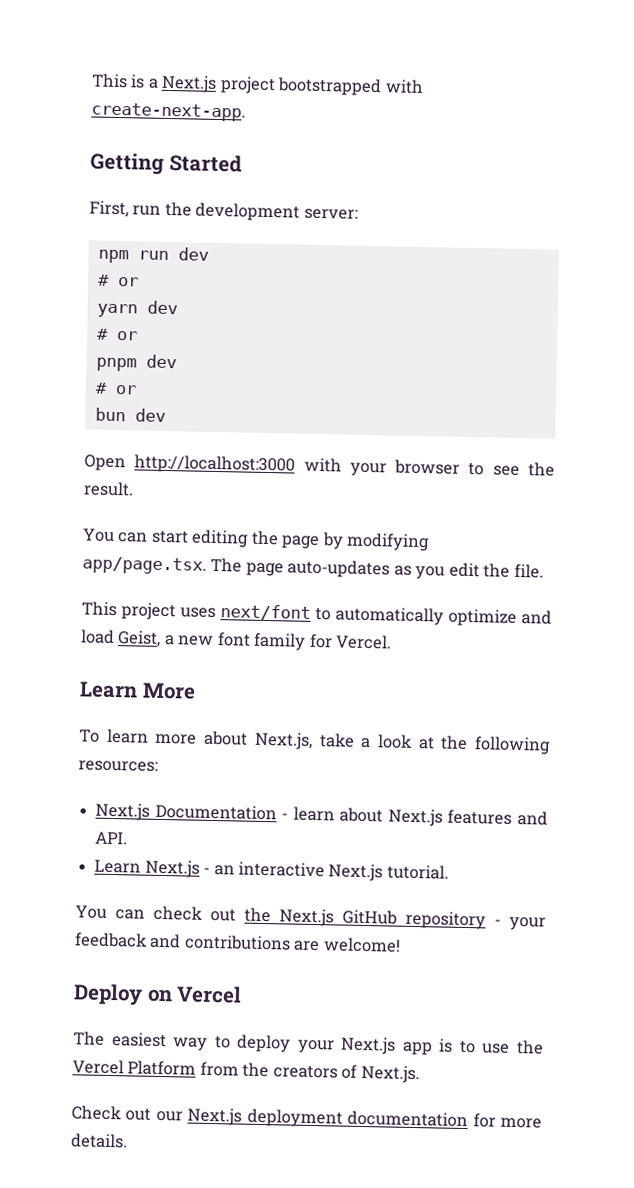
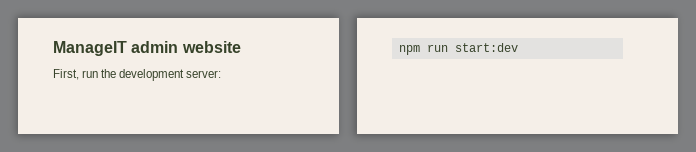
[91,73,424,97] [91,102,246,122] [90,152,242,175] This is a Next.js project bootstrapped with create-next-app. // Getting Started -> [53,41,241,56] ManageIT admin website
[177,247,209,261] [97,274,139,287] [96,300,178,318] [95,328,138,341] [95,354,177,372] [94,382,137,395] [94,407,166,422] [84,454,555,477] [83,481,134,497] [82,528,431,552] [82,556,544,580] [81,601,552,627] [80,629,393,651] [79,681,196,700] [79,728,551,755] [78,760,158,772] [95,802,548,827] [95,831,129,845] [94,859,449,882] [75,905,546,931] [75,932,401,953] [73,983,243,1006] [73,1031,544,1056] [72,1059,420,1084] [71,1105,542,1129] [71,1133,128,1149] dev // # or // yarn dev // # or // pnpm dev // # or // bun dev // Open http://localhost:3000 with your browser to see the result. // You can start editing the page by modifying app/page.tsx. The page auto-updates as you edit the file. // This project uses next/font to automatically optimize and load Geist, a new font family for Vercel. // Learn More // To learn more about Next.js, take a look at the following resources: // Next.js Documentation - learn about Next.js features and API. // Learn Next.js - an interactive Next.js tutorial. // You can check out the Next.js GitHub repository - your feedback and contributions are welcome! // Deploy on Vercel // The easiest way to deploy your Next.js app is to use the Vercel Platform from the creators of Next.js. // Check out our Next.js deployment documentation for more details. -> [454,43,518,52] start:dev

